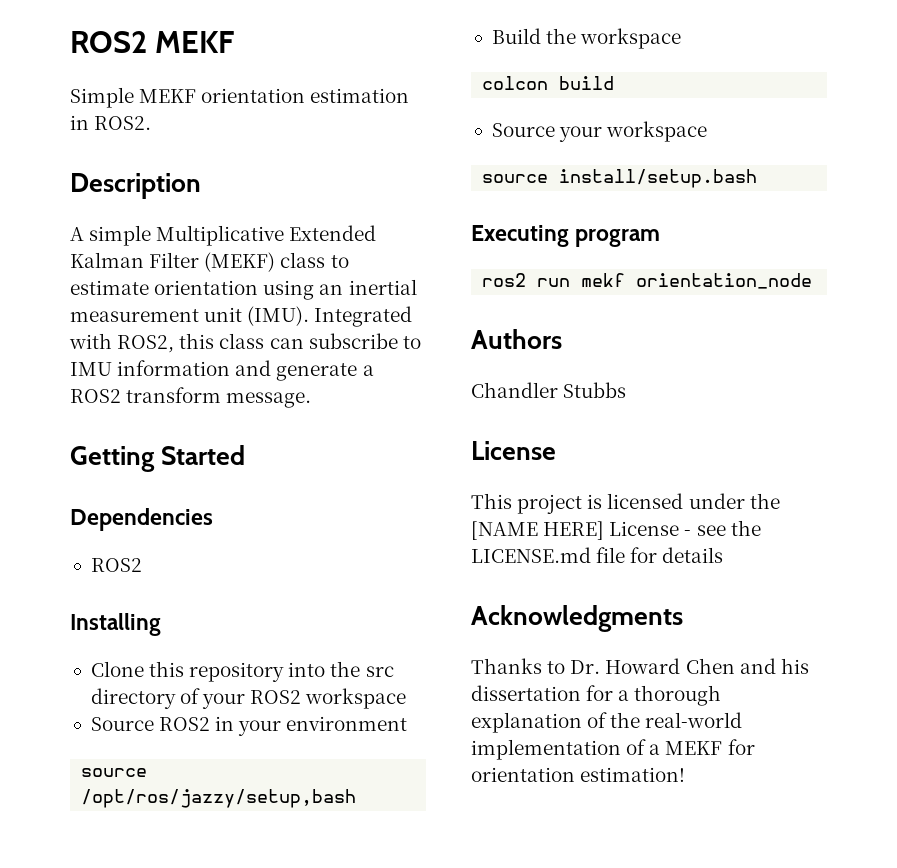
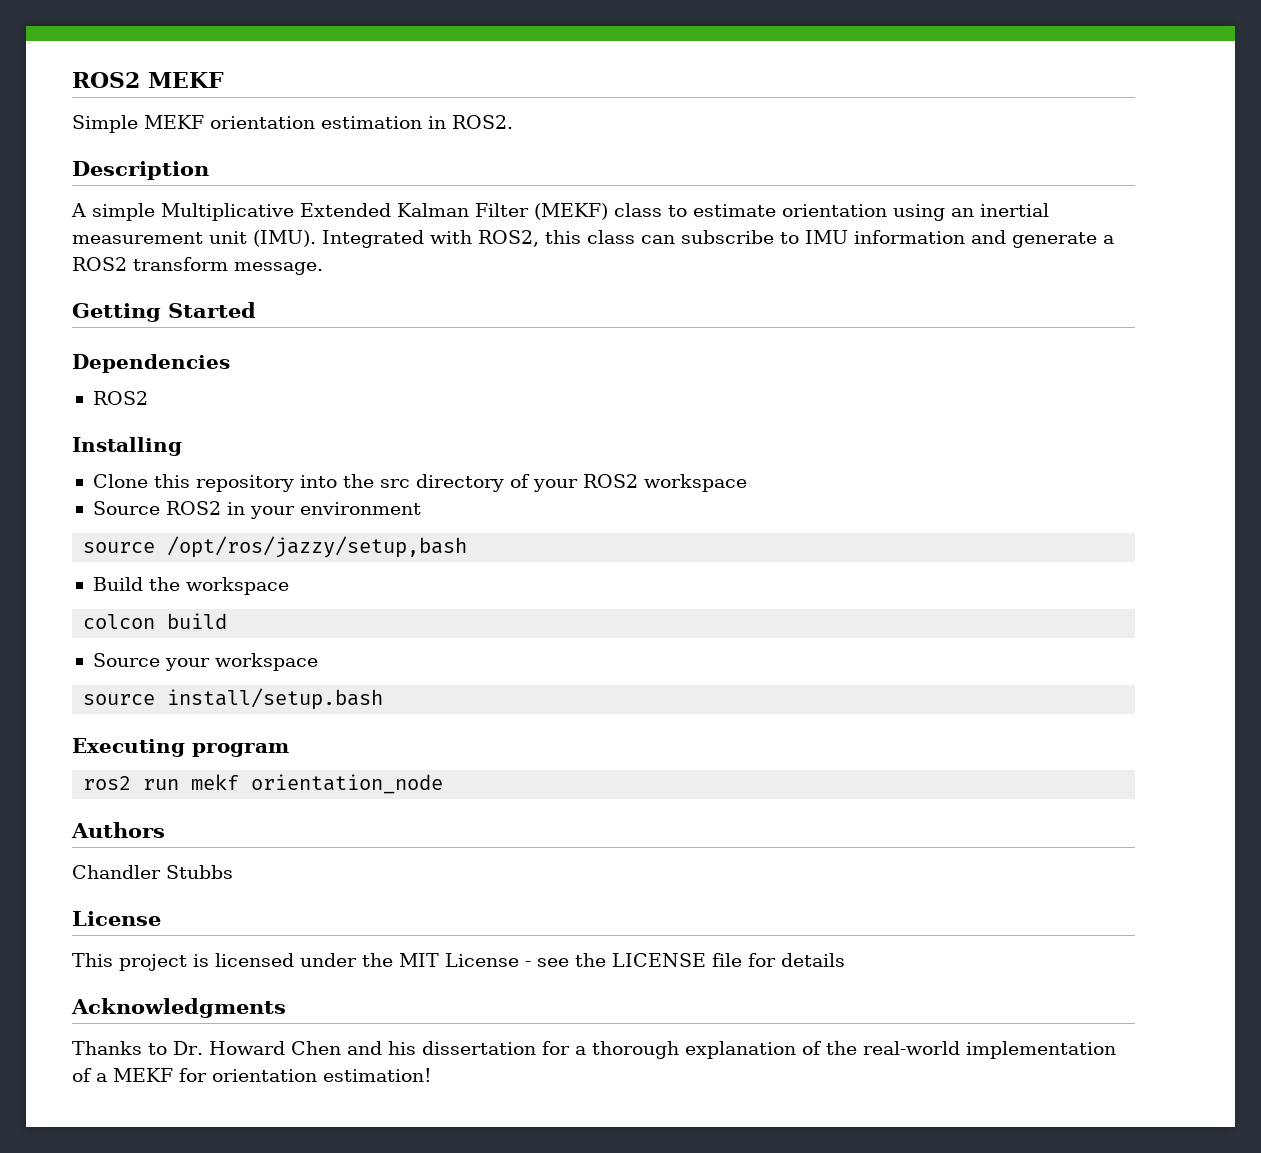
[471,521,605,540] [NAME HERE] -> [399,953,439,967] MIT
[471,547,591,563] LICENSE.md -> [612,953,706,967] LICENSE

